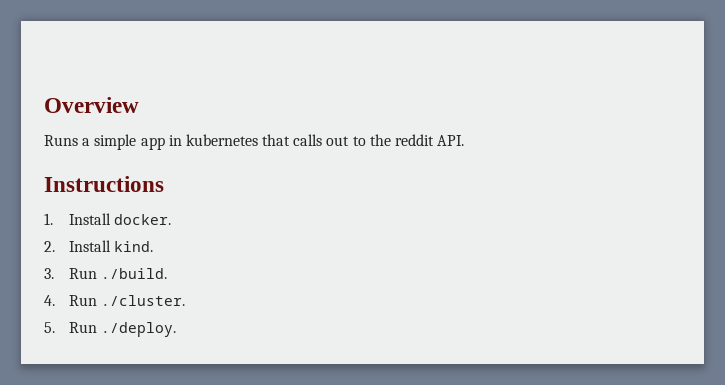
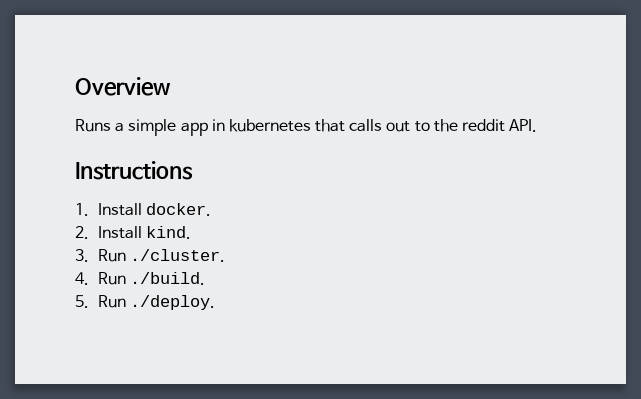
[101,268,168,279] [44,295,186,306] ./build. // 4. Run ./cluster. -> [130,249,226,262] [75,272,206,285] ./cluster. // 4. Run ./build.

